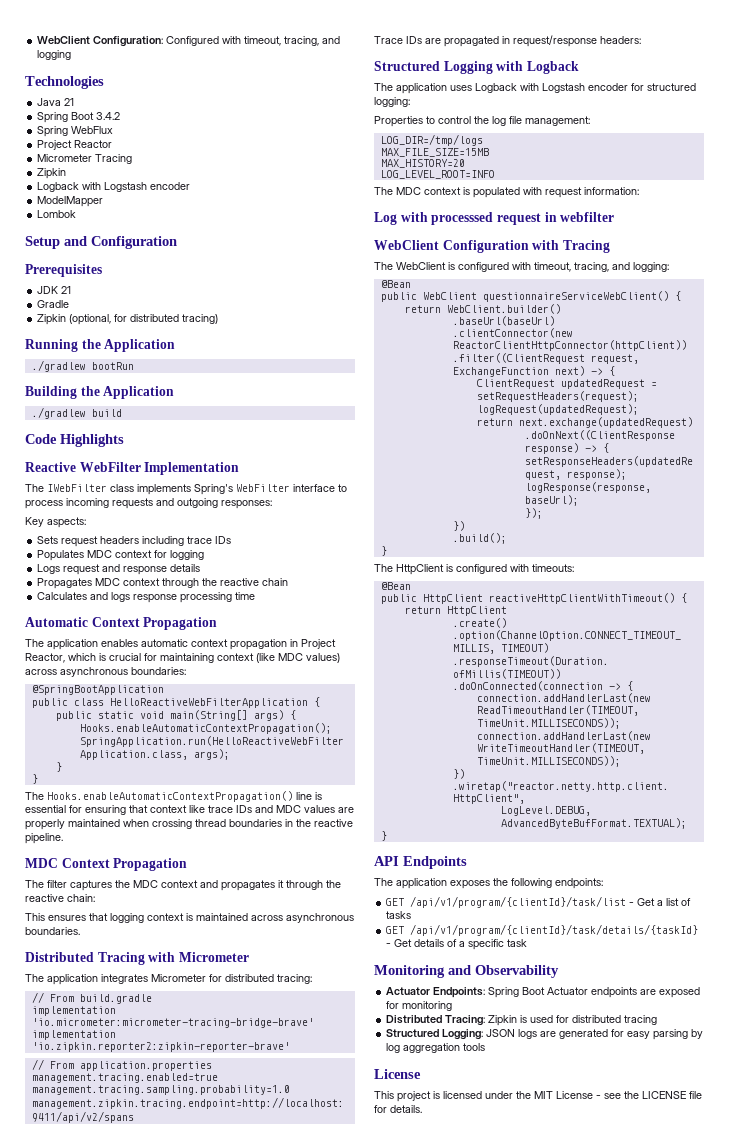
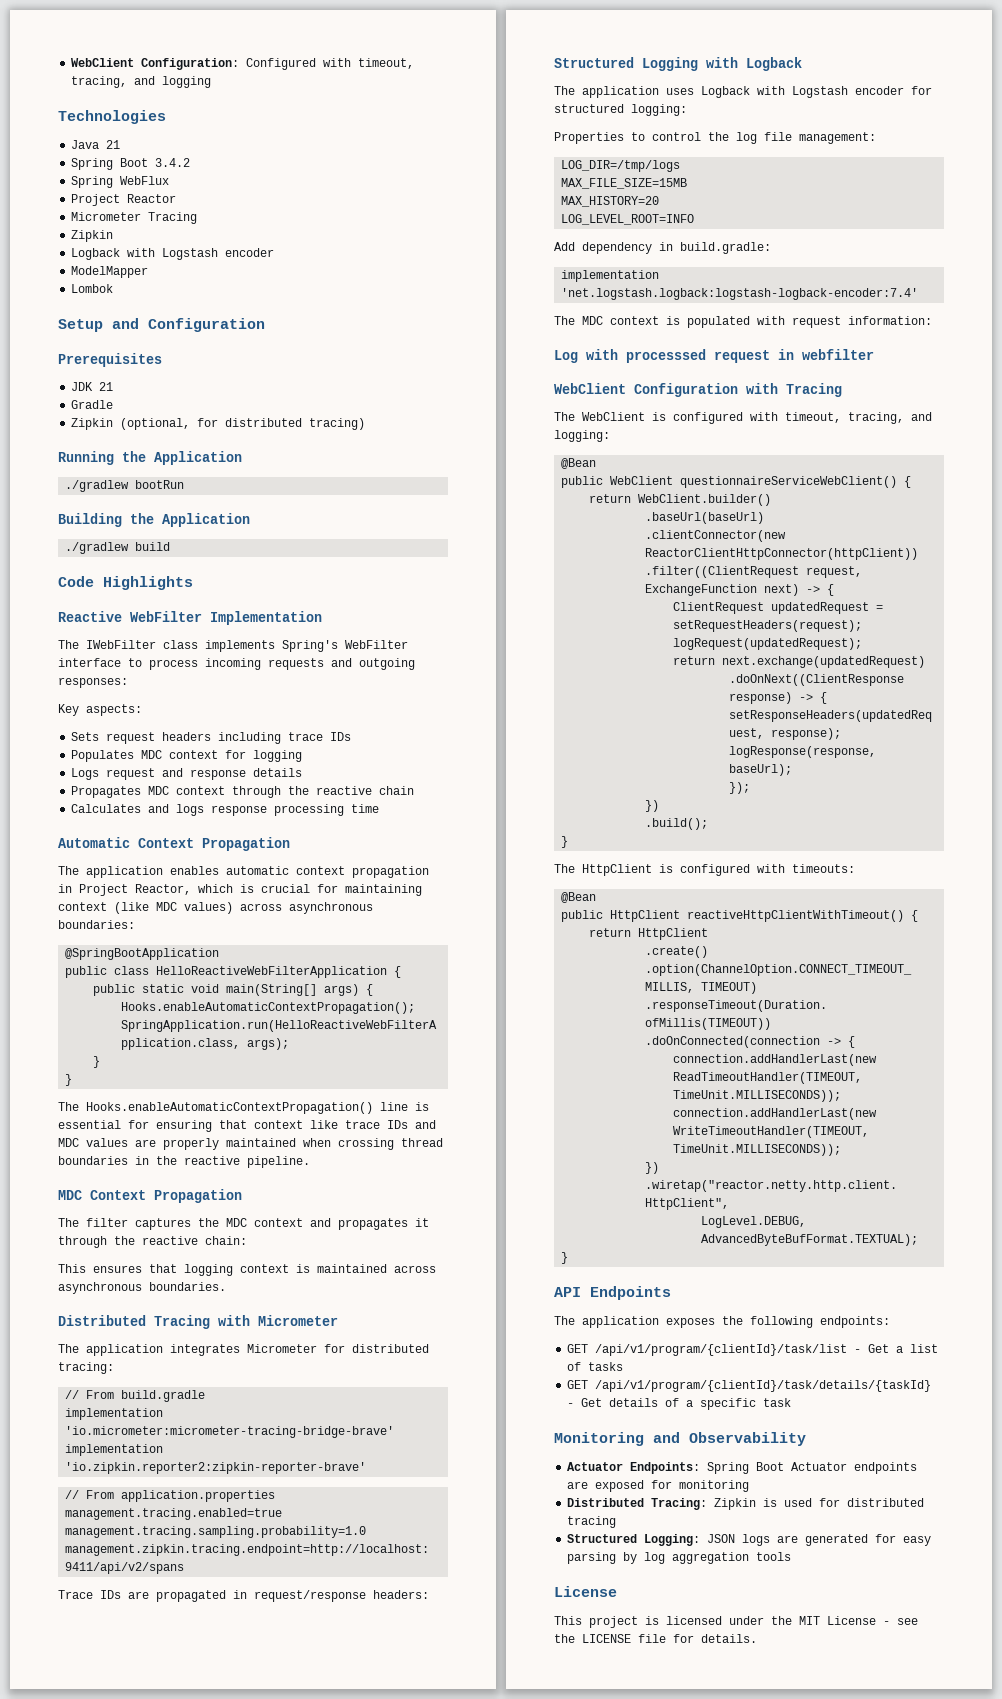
(495, 174) none -> [554,242,771,254] [561,270,660,282] [561,288,919,300] // Add dependency in build.gradle: // implementation 'net.logstash.logback:logstash-logback-encoder:7.4'

